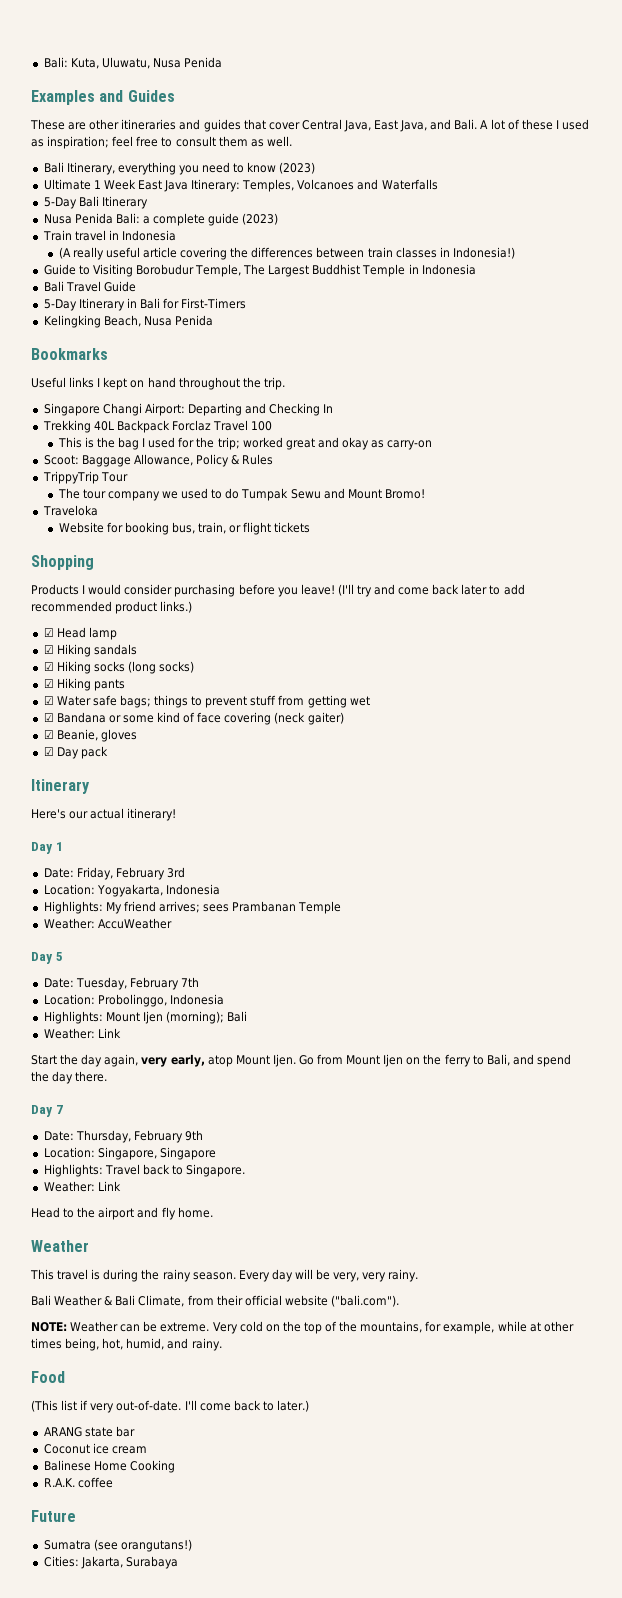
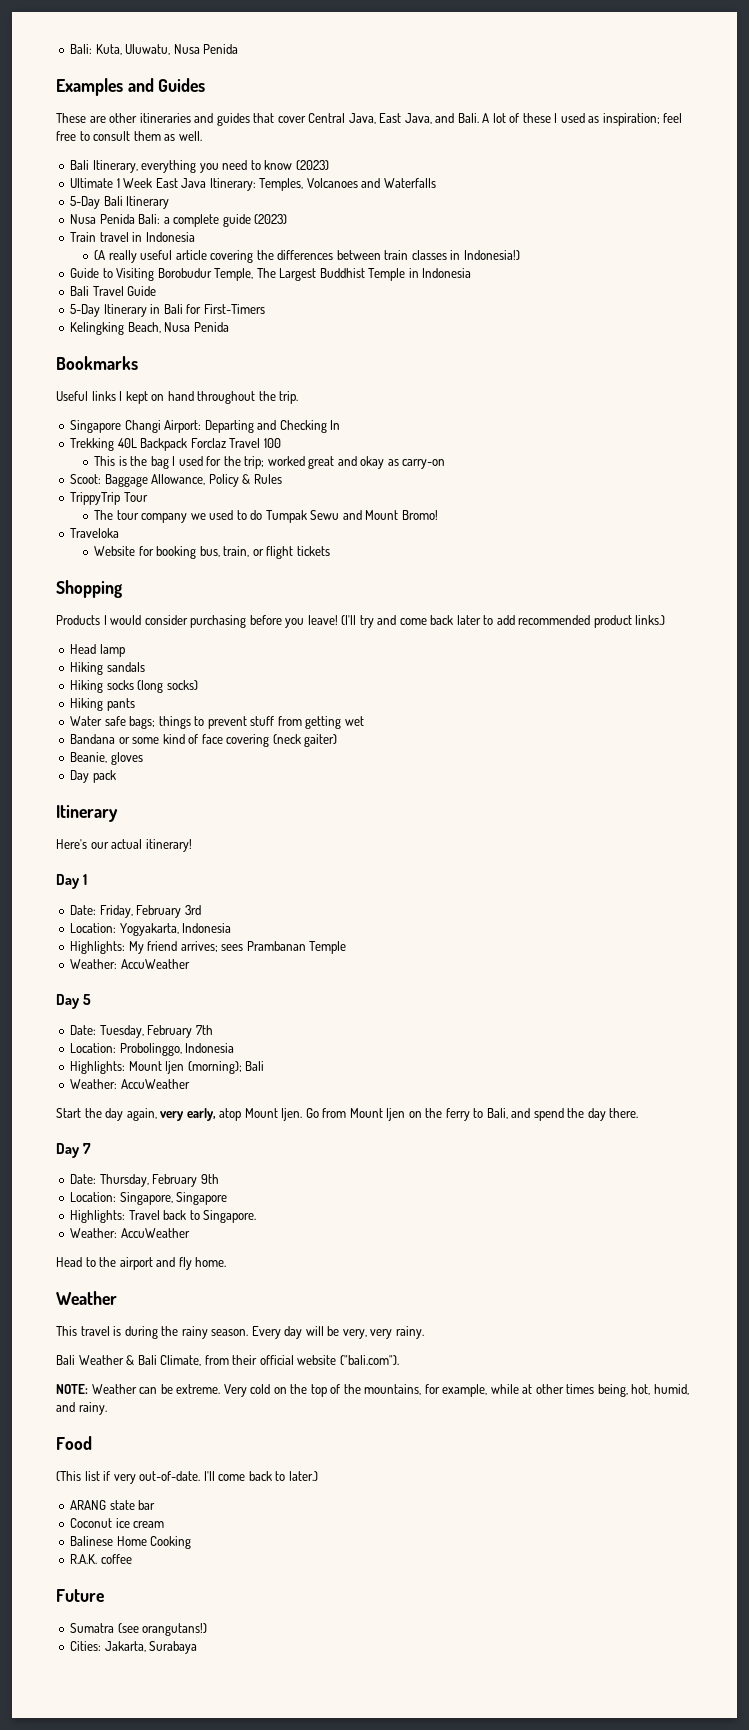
[43,628,54,637] ☑ -> (666, 620) none
[43,645,54,654] ☑ -> (125, 650) none
[43,662,54,671] ☑ -> (145, 667) none
[43,679,54,688] ☑ -> (198, 685) none
[43,696,54,705] ☑ -> (135, 704) none
[43,713,54,722] ☑ -> (364, 721) none
[43,730,54,739] ☑ -> (338, 740) none
[43,747,54,756] ☑ -> (143, 758) none
[97,1028,121,1038] Link -> [120,1079,190,1089] AccuWeather
[97,1181,121,1191] Link -> [120,1228,190,1238] AccuWeather

